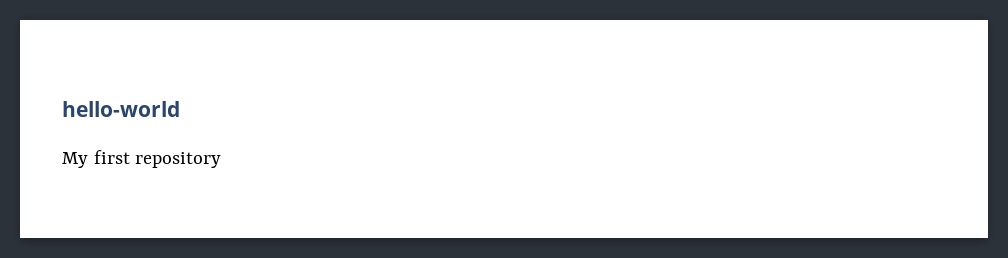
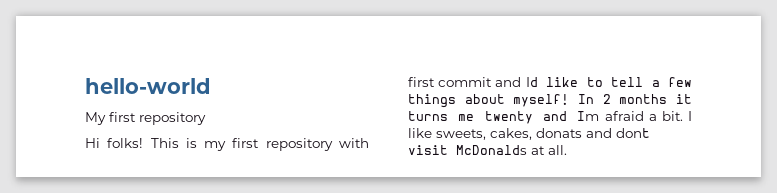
(222, 160) none -> [85,138,369,151] [408,77,692,87] [408,94,692,108] [408,111,692,124] [408,128,650,140] [408,145,567,155] // Hi folks! This is my first repository with first commit and Id like to tell a few things about myself! In 2 months it turns me twenty and Im afraid a bit. I like sweets, cakes, donats and dont visit McDonalds at all.

